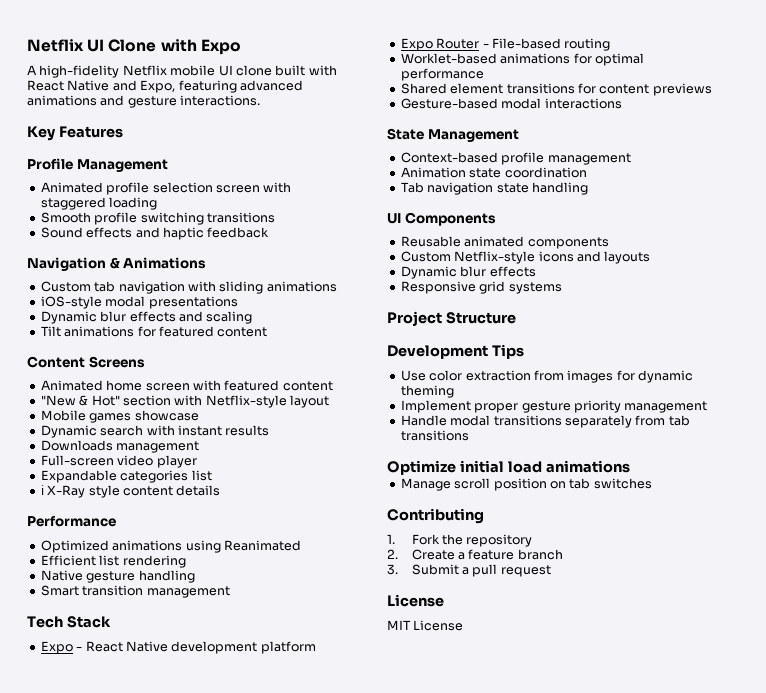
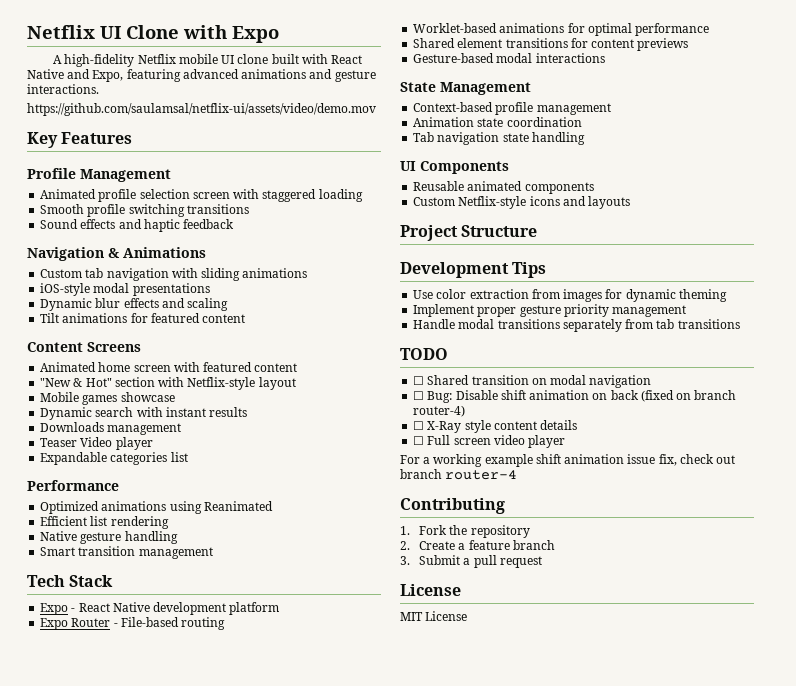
(261, 100) none -> [27,103,376,116] // https://github.com/saulamsal/netflix-ui/assets/video/demo.mov
[40,455,154,466] Full-screen video -> [40,437,113,447] Teaser Video
[40,485,221,498] // ℹ X-Ray style content details -> (188, 457) none
[400,266,536,279] [400,281,562,294] // Dynamic blur effects // Responsive grid systems -> (631, 202) none
[387,460,630,475] [400,478,652,491] Optimize initial load animations // Manage scroll position on tab switches -> [400,348,448,360] [413,375,652,388] [413,390,737,403] [413,405,466,417] [413,420,578,433] [413,435,566,448] [400,454,736,467] [400,469,518,480] TODO // ☐ Shared transition on modal navigation // ☐ Bug: Disable shift animation on back (fixed on branch router-4) // ☐ X-Ray style content details // ☐ Full screen video player // For a working example shift animation issue fix, check out branch router-4

